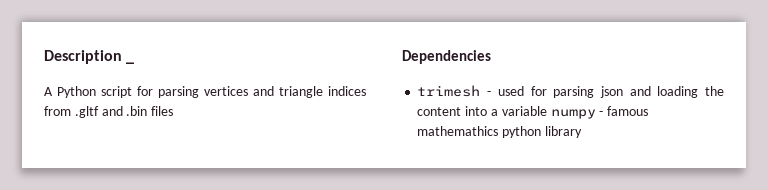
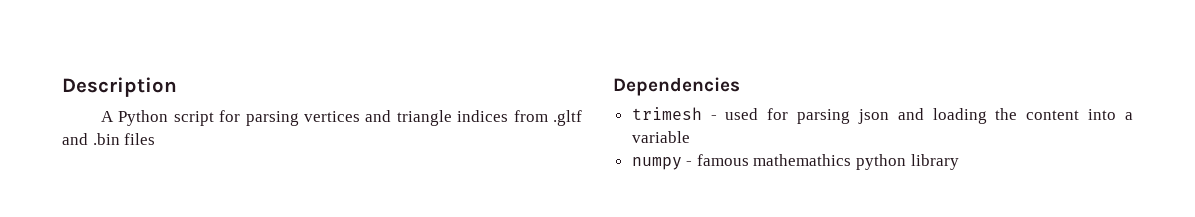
[126,61,135,64] _ -> (177, 87) none
(547, 111) none -> (690, 137) //

